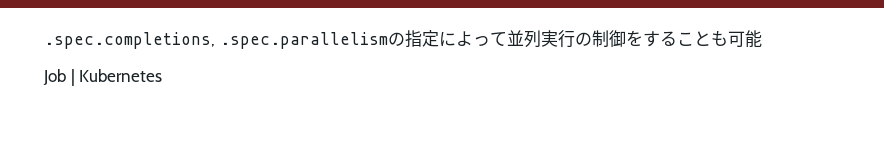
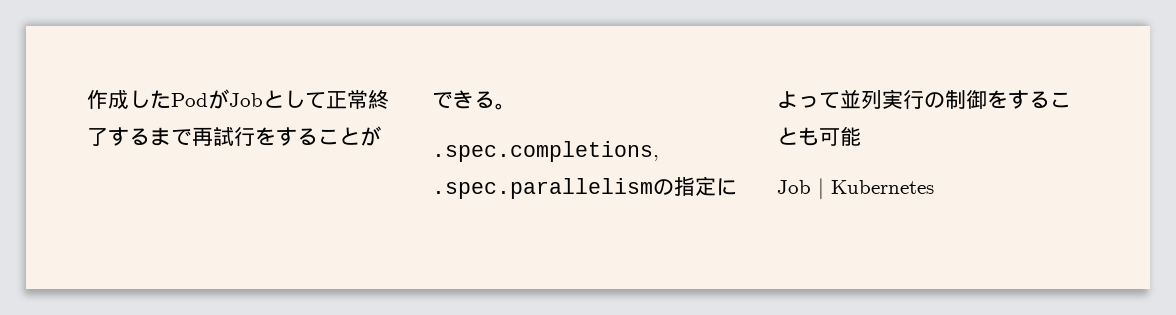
(44, 40) none -> [87,89,389,109] [87,126,381,146] [432,90,516,110] 作成したPodがJobとして正常終了するまで再試行をすることができる。 //

